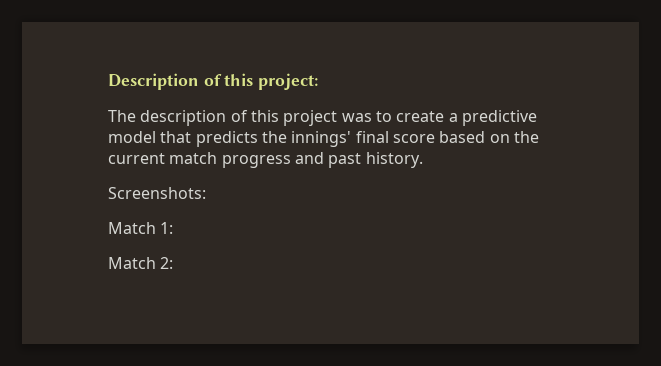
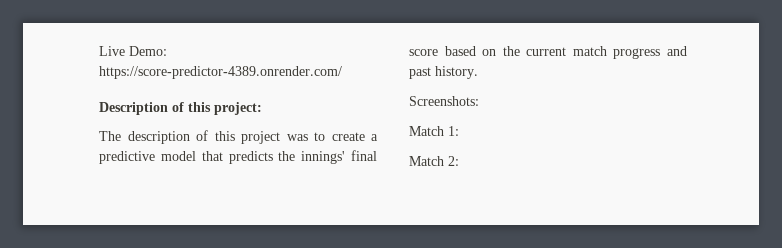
(108, 81) none -> [99,46,167,56] [99,66,342,79] Live Demo: https://score-predictor-4389.onrender.com/ //

